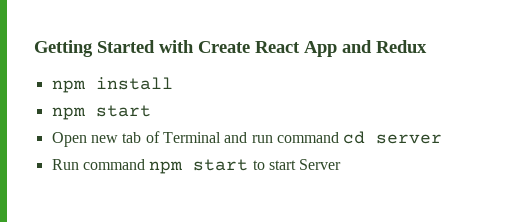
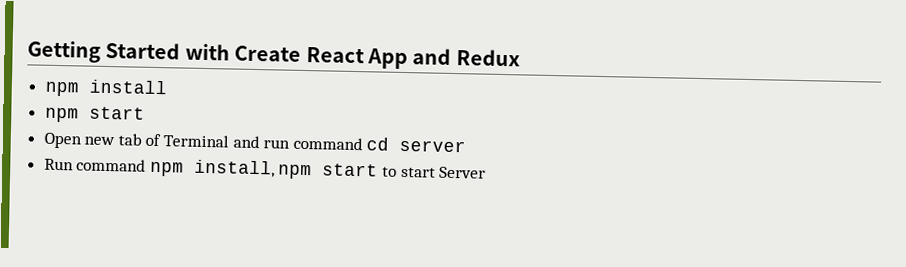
(184, 167) none -> [193,159,313,180] install, npm

